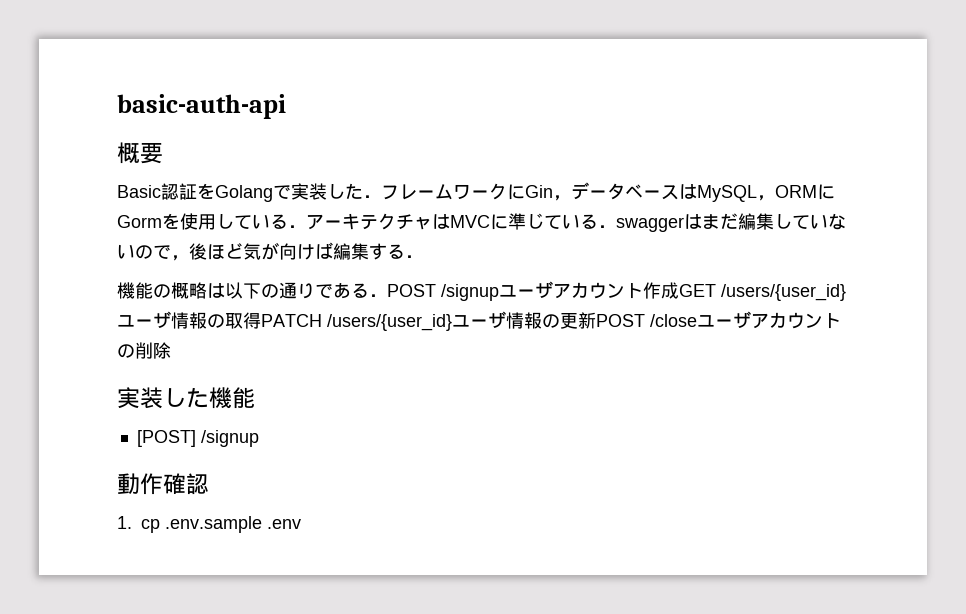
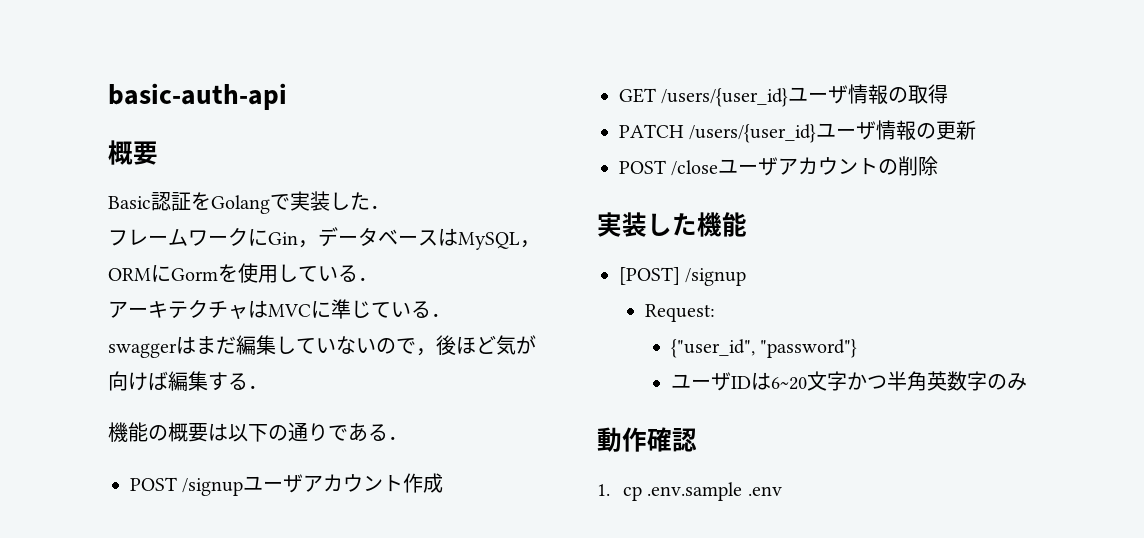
(381, 196) none -> (390, 207) //
(306, 226) none -> (378, 279) //
(616, 226) none -> (451, 315) //
[189,282,207,299] 略 -> [188,423,208,442] 要
(387, 295) none -> (408, 438) //
(679, 290) none -> (444, 483) //
(261, 320) none -> (949, 94) //
(596, 320) none -> (977, 130) //
(259, 438) none -> [644,304,715,322] [670,339,858,358] [670,371,1027,391] // Request: // {"user_id", "password"} // ユーザIDは6~20文字かつ半角英数字のみ

